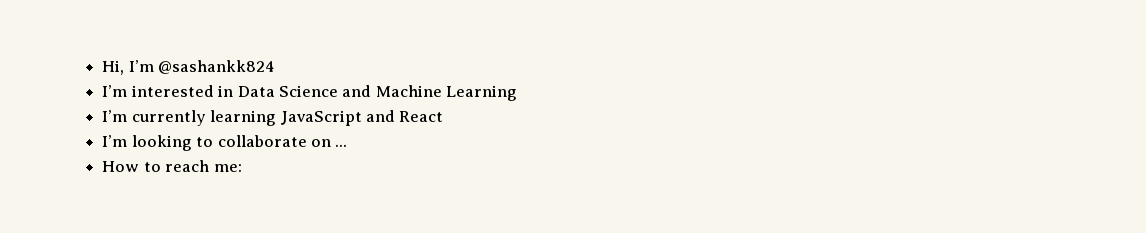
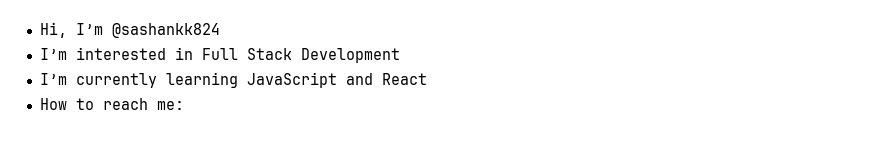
[237,85,518,101] Data Science and Machine Learning -> [201,48,400,63] Full Stack Development
[102,135,348,151] // I’m looking to collaborate on ... -> (427, 79) none

